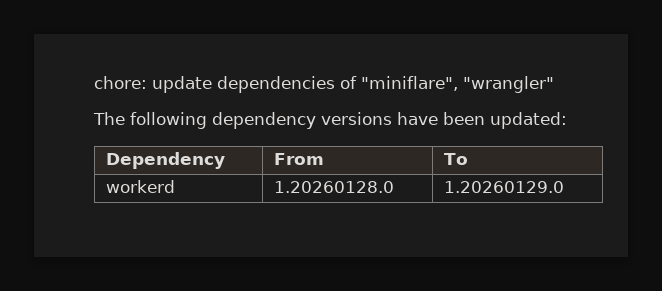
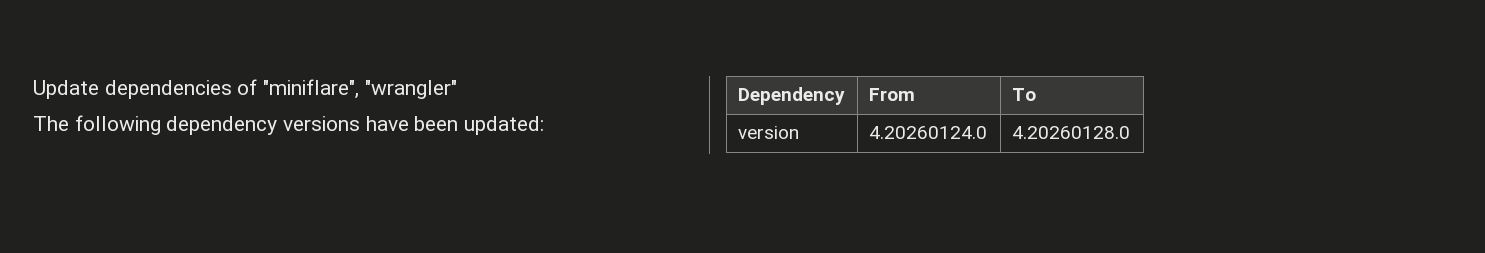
[94,76,212,93] chore: update -> [33,80,99,99] Update
[106,180,176,193] [274,181,395,193] [444,181,565,193] workerd | 1.20260128.0 | 1.20260129.0 -> [737,126,799,139] [868,126,987,139] [1011,126,1130,139] version | 4.20260124.0 | 4.20260128.0

